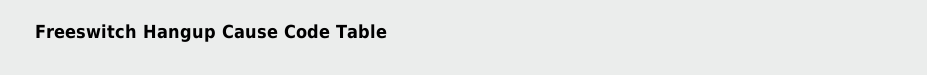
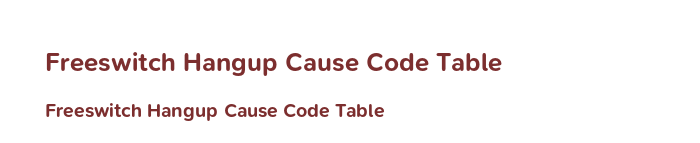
[35,24,387,42] Freeswitch Hangup Cause Code Table -> [45,52,503,76] [45,103,386,121] Freeswitch Hangup Cause Code Table // Freeswitch Hangup Cause Code Table

